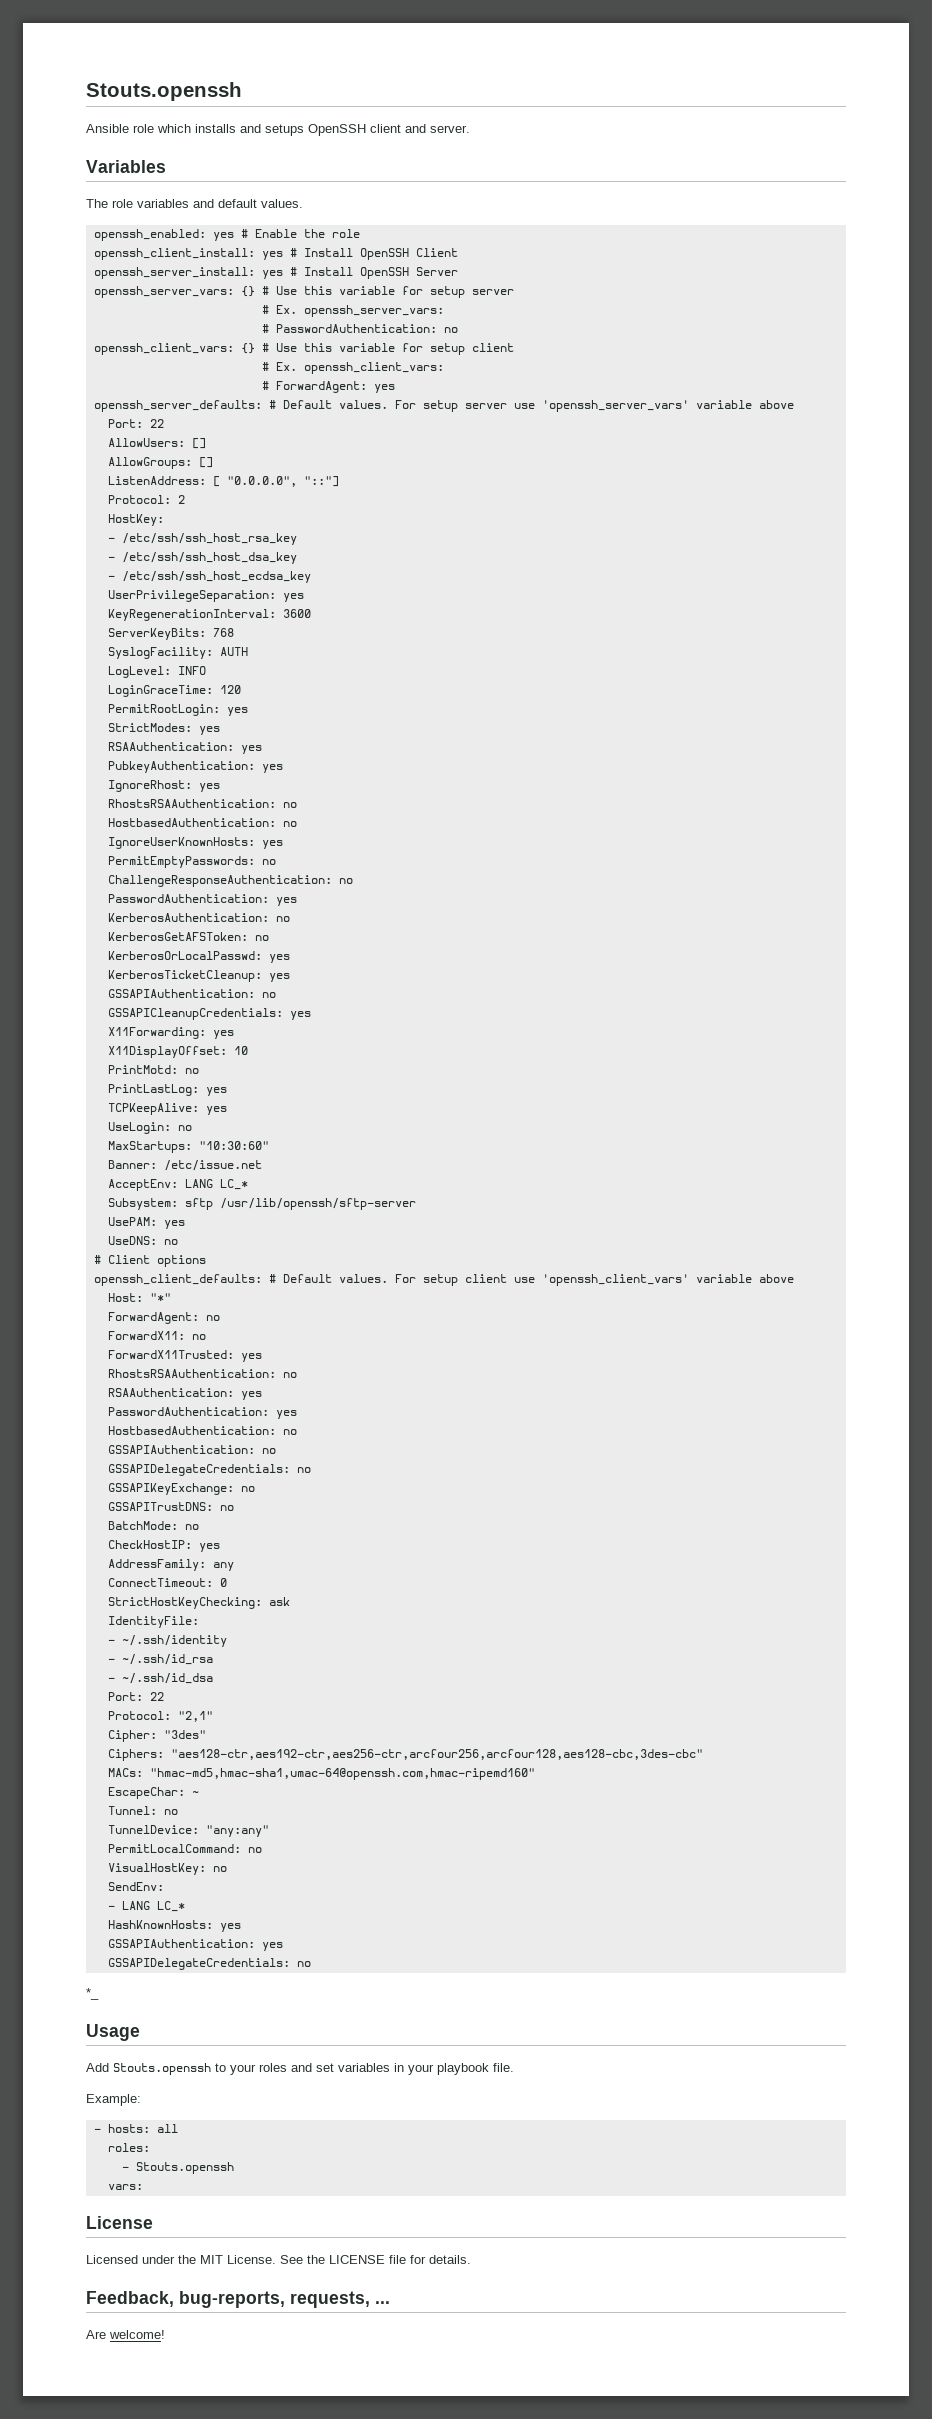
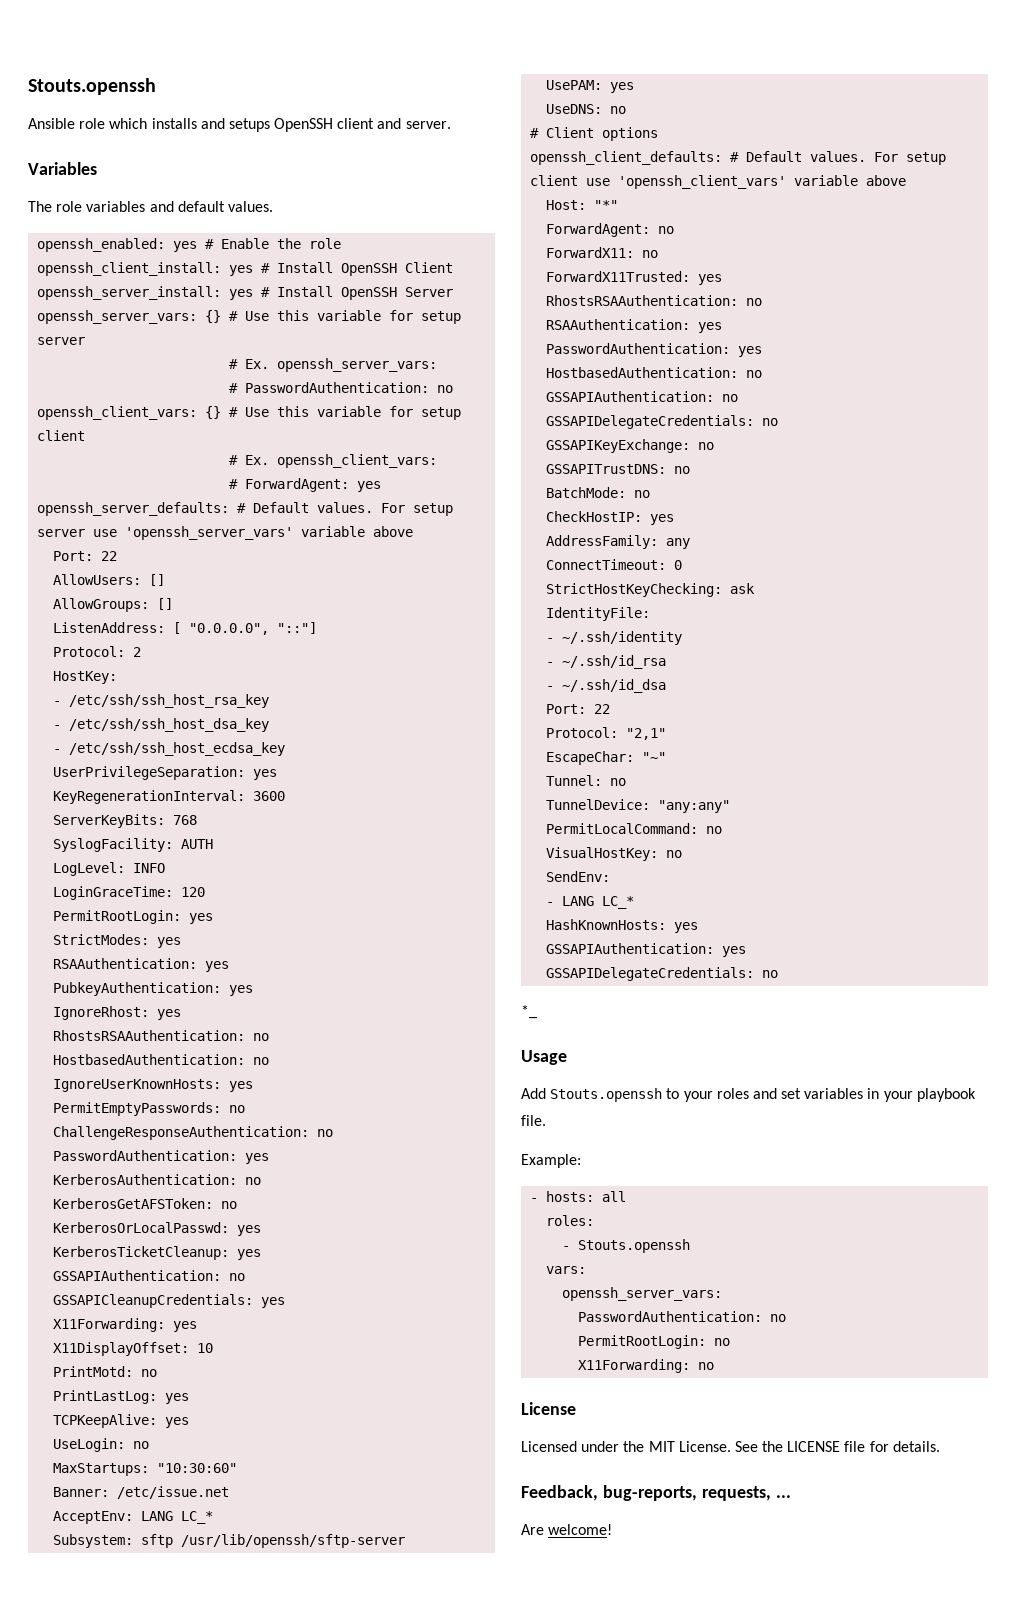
[107,1730,206,1742] [107,1749,703,1761] [107,1768,535,1780] // Cipher: "3des" // Ciphers: "aes128-ctr,aes192-ctr,aes256-ctr,arcfour256,arcfour128,aes128-cbc,3des-cbc" // MACs: "hmac-md5,hmac-sha1,umac-64@openssh.com,hmac-ripemd160" -> (667, 734) none
[191,1791,199,1796] ~ -> [642,752,667,762] "~"
(143, 2186) none -> [562,1287,723,1301] [578,1311,787,1322] [578,1335,731,1349] [578,1359,715,1373] // openssh_server_vars: // PasswordAuthentication: no // PermitRootLogin: no // X11Forwarding: no

